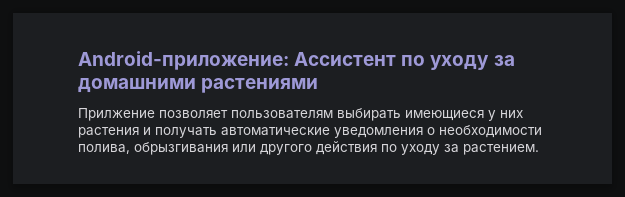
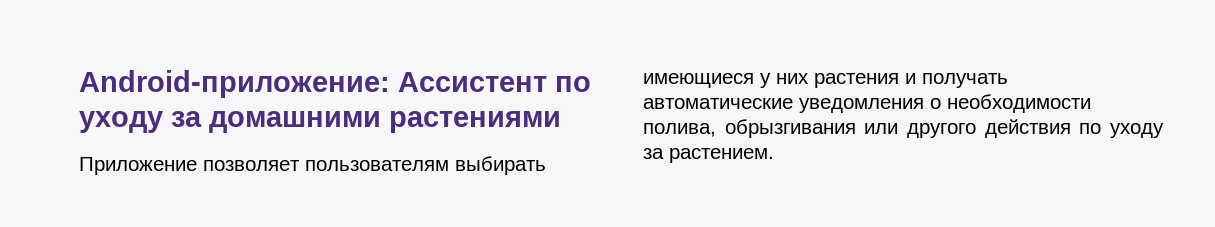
[78,108,155,121] Прилжение -> [79,157,197,175] Приложение

